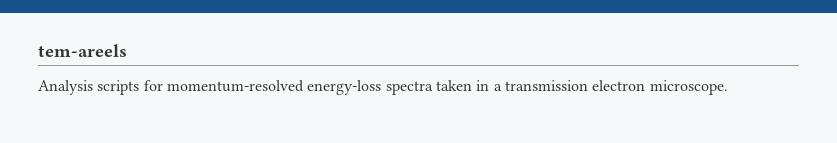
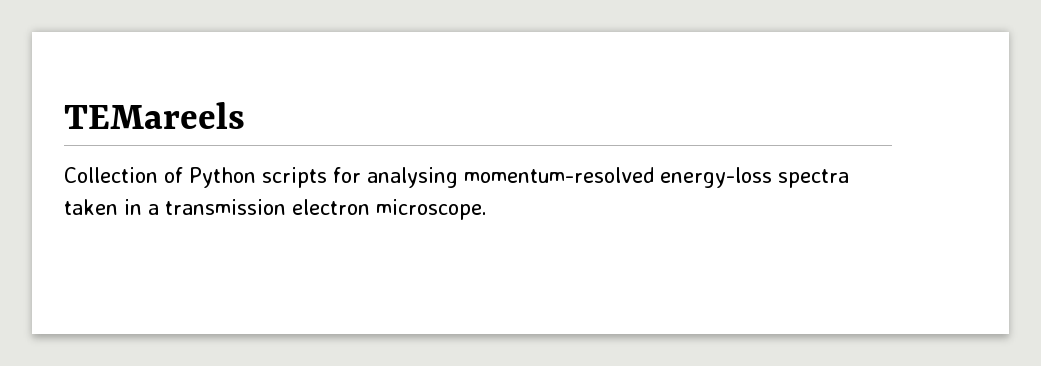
[38,44,127,57] [38,80,93,95] tem-areels // Analysis -> [64,102,245,129] [64,167,256,188] TEMareels // Collection of Python
(163, 85) none -> [367,167,458,188] analysing

